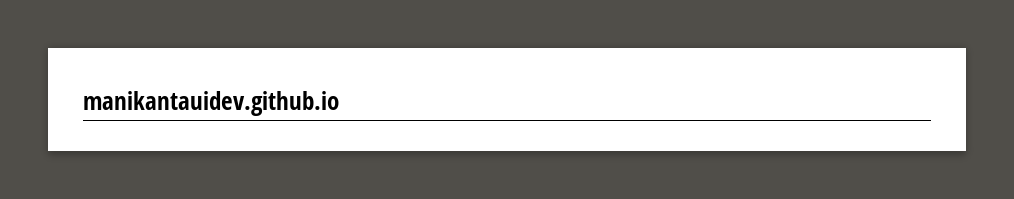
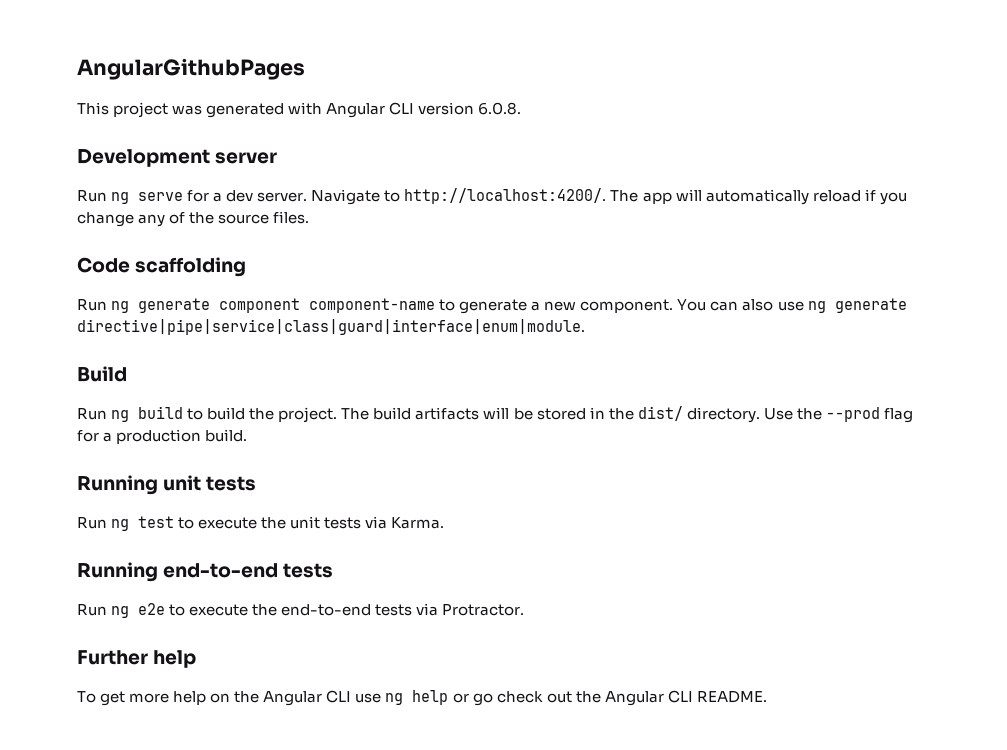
[83,91,339,116] manikantauidev.github.io -> [77,58,305,80] [77,102,522,118] [77,149,278,167] [77,188,907,205] [77,211,310,227] [77,257,247,277] [77,298,907,314] [77,319,585,335] [77,366,127,382] [77,406,913,423] [77,429,248,444] [77,475,257,495] [77,516,445,531] [77,562,334,582] [77,603,525,618] [77,650,197,668] [77,690,767,706] AngularGithubPages // This project was generated with Angular CLI version 6.0.8. // Development server // Run ng serve for a dev server. Navigate to http://localhost:4200/. The app will automatically reload if you change any of the source files. // Code scaffolding // Run ng generate component component-name to generate a new component. You can also use ng generate directive|pipe|service|class|guard|interface|enum|module. // Build // Run ng build to build the project. The build artifacts will be stored in the dist/ directory. Use the --prod flag for a production build. // Running unit tests // Run ng test to execute the unit tests via Karma. // Running end-to-end tests // Run ng e2e to execute the end-to-end tests via Protractor. // Further help // To get more help on the Angular CLI use ng help or go check out the Angular CLI README.

